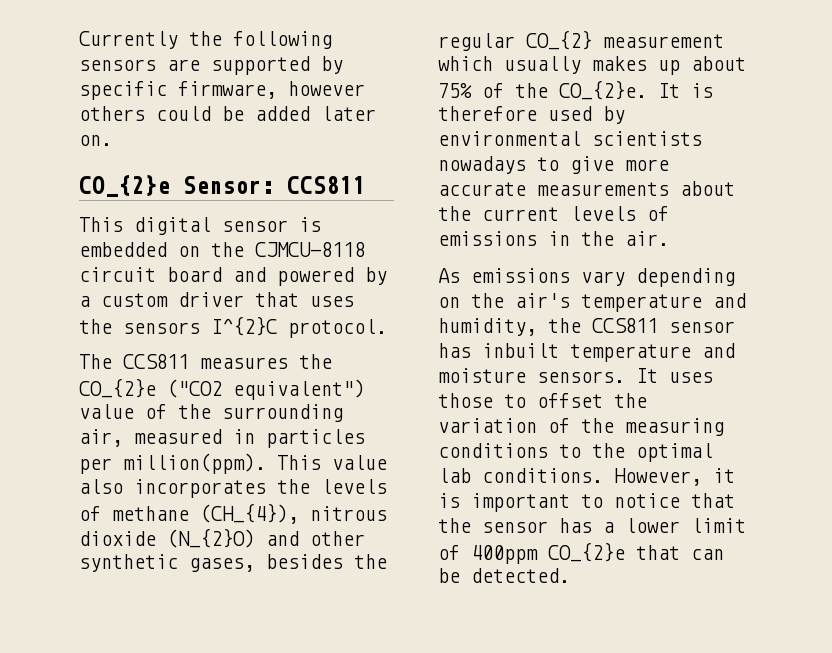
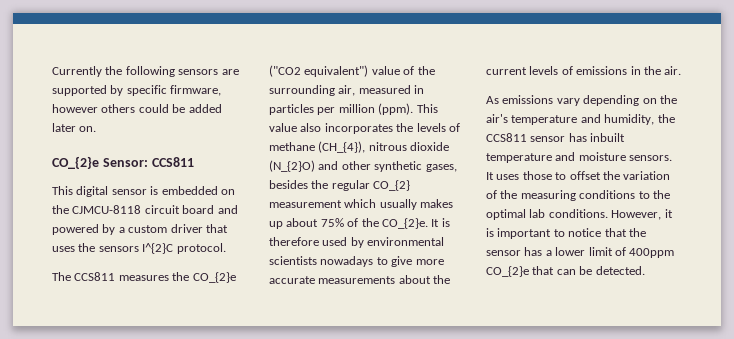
[123,453,266,474] million(ppm). -> [338,103,414,115] million (ppm).

